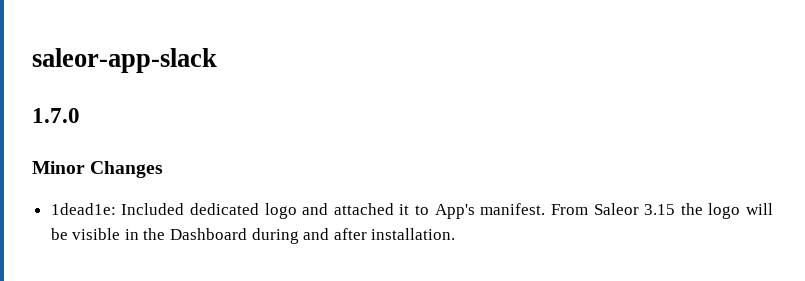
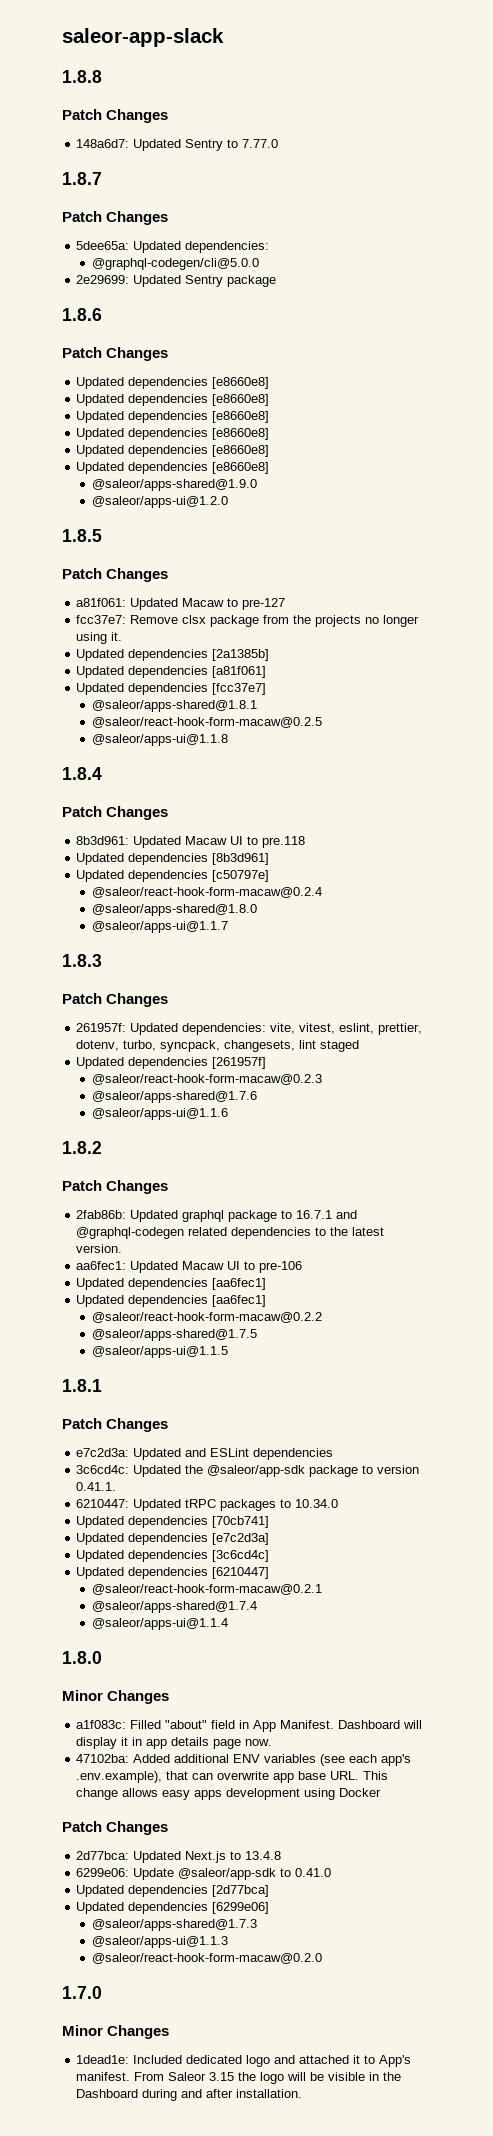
(217, 60) none -> [62,70,102,83] [62,109,169,123] [76,139,279,151] [62,172,102,185] [62,211,169,225] [76,241,270,253] [92,258,260,270] [76,275,277,287] [62,308,102,321] [62,347,169,361] [76,377,270,389] [76,394,270,406] [76,411,270,423] [76,428,270,440] [76,445,270,457] [76,462,270,474] [92,479,258,491] [92,496,229,508] [62,529,102,542] [62,568,169,582] [76,598,286,610] [76,615,420,627] [76,632,123,644] [76,649,270,661] [76,666,267,678] [76,683,267,695] [92,700,258,712] [92,717,323,728] [92,734,229,746] [62,767,102,780] [62,806,169,820] [76,836,306,848] [76,853,270,865] [76,870,270,882] [92,887,323,898] [92,904,258,916] [92,921,229,933] [62,954,102,967] [62,993,169,1007] [76,1023,423,1035] [76,1040,360,1052] [76,1057,267,1069] [92,1074,323,1085] [92,1091,258,1103] [92,1108,229,1120] [62,1141,102,1154] [62,1180,169,1194] [76,1210,358,1222] [76,1227,385,1239] [76,1244,123,1253] [76,1261,303,1273] [76,1278,267,1290] [76,1295,267,1307] [92,1312,323,1323] [92,1329,258,1341] [92,1346,229,1358] [62,1379,102,1392] [62,1418,169,1432] [76,1448,334,1460] [76,1465,420,1477] [76,1482,117,1491] [76,1499,339,1511] [76,1516,270,1528] [76,1533,270,1545] [76,1550,270,1562] [76,1567,270,1579] [92,1584,323,1595] [92,1601,258,1613] [92,1618,229,1630] [62,1651,102,1664] [62,1690,170,1704] [76,1720,423,1732] [76,1737,273,1749] [76,1754,412,1766] [76,1771,389,1783] [76,1788,382,1800] [62,1821,169,1835] [76,1851,282,1863] [76,1868,332,1880] [76,1885,270,1897] [76,1902,270,1914] [92,1919,258,1931] [92,1936,229,1948] [92,1953,323,1964] // 1.8.8 // Patch Changes // 148a6d7: Updated Sentry to 7.77.0 // 1.8.7 // Patch Changes // 5dee65a: Updated dependencies: // @graphql-codegen/cli@5.0.0 // 2e29699: Updated Sentry package // 1.8.6 // Patch Changes // Updated dependencies [e8660e8] // Updated dependencies [e8660e8] // Updated dependencies [e8660e8] // Updated dependencies [e8660e8] // Updated dependencies [e8660e8] // Updated dependencies [e8660e8] // @saleor/apps-shared@1.9.0 // @saleor/apps-ui@1.2.0 // 1.8.5 // Patch Changes // a81f061: Updated Macaw to pre-127 // fcc37e7: Remove clsx package from the projects no longer using it. // Updated dependencies [2a1385b] // Updated dependencies [a81f061] // Updated dependencies [fcc37e7] // @saleor/apps-shared@1.8.1 // @saleor/react-hook-form-macaw@0.2.5 // @saleor/apps-ui@1.1.8 // 1.8.4 // Patch Changes // 8b3d961: Updated Macaw UI to pre.118 // Updated dependencies [8b3d961] // Updated dependencies [c50797e] // @saleor/react-hook-form-macaw@0.2.4 // @saleor/apps-shared@1.8.0 // @saleor/apps-ui@1.1.7 // 1.8.3 // Patch Changes // 261957f: Updated dependencies: vite, vitest, eslint, prettier, dotenv, turbo, syncpack, changesets, lint staged // Updated dependencies [261957f] // @saleor/react-hook-form-macaw@0.2.3 // @saleor/apps-shared@1.7.6 // @saleor/apps-ui@1.1.6 // 1.8.2 // Patch Changes // 2fab86b: Updated graphql package to 16.7.1 and @graphql-codegen related dependencies to the latest version. // aa6fec1: Updated Macaw UI to pre-106 // Updated dependencies [aa6fec1] // Updated dependencies [aa6fec1] // @saleor/react-hook-form-macaw@0.2.2 // @saleor/apps-shared@1.7.5 // @saleor/apps-ui@1.1.5 // 1.8.1 // Patch Changes // e7c2d3a: Updated and ESLint dependencies // 3c6cd4c: Updated the @saleor/app-sdk package to version 0.41.1. // 6210447: Updated tRPC packages to 10.34.0 // Updated dependencies [70cb741] // Updated dependencies [e7c2d3a] // Updated dependencies [3c6cd4c] // Updated dependencies [6210447] // @saleor/react-hook-form-macaw@0.2.1 // @saleor/apps-shared@1.7.4 // @saleor/apps-ui@1.1.4 // 1.8.0 // Minor Changes // a1f083c: Filled "about" field in App Manifest. Dashboard will display it in app details page now. // 47102ba: Added additional ENV variables (see each app's .env.example), that can overwrite app base URL. This change allows easy apps development using Docker // Patch Changes // 2d77bca: Updated Next.js to 13.4.8 // 6299e06: Update @saleor/app-sdk to 0.41.0 // Updated dependencies [2d77bca] // Updated dependencies [6299e06] // @saleor/apps-shared@1.7.3 // @saleor/apps-ui@1.1.3 // @saleor/react-hook-form-macaw@0.2.0

